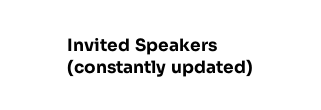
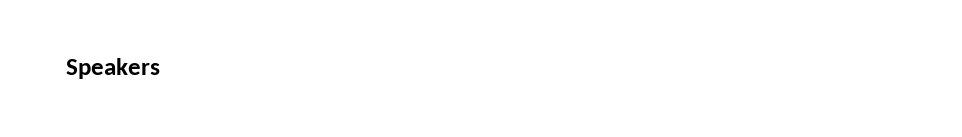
[67,37,217,55] [67,59,253,77] Invited Speakers (constantly updated) -> [66,58,160,79] Speakers

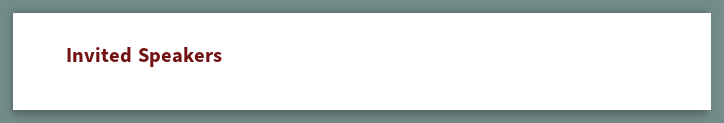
(66, 68) none -> [66,47,132,63] Invited

